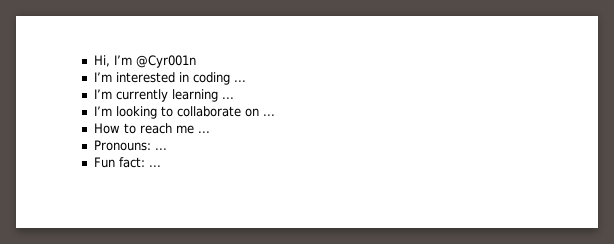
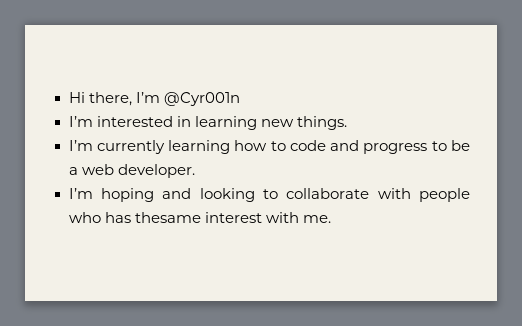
[93,55,110,67] Hi, -> [68,92,132,106] Hi there,
[192,72,246,85] coding ... -> [194,116,347,130] learning new things.
[221,97,234,99] [93,106,112,116] ... // I’m -> [234,140,470,154] [68,164,195,178] [68,188,192,202] how to code and progress to be a web developer. // I’m hoping and
[244,108,275,117] [93,123,210,134] [93,140,167,151] [93,157,161,168] on ... // How to reach me ... // Pronouns: ... // Fun fact: ... -> [377,188,471,202] [68,212,331,223] with people who has thesame interest with me.

